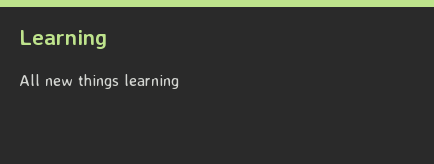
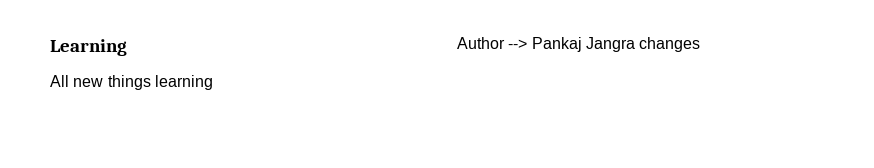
(179, 81) none -> [457,37,701,52] // Author --> Pankaj Jangra changes

